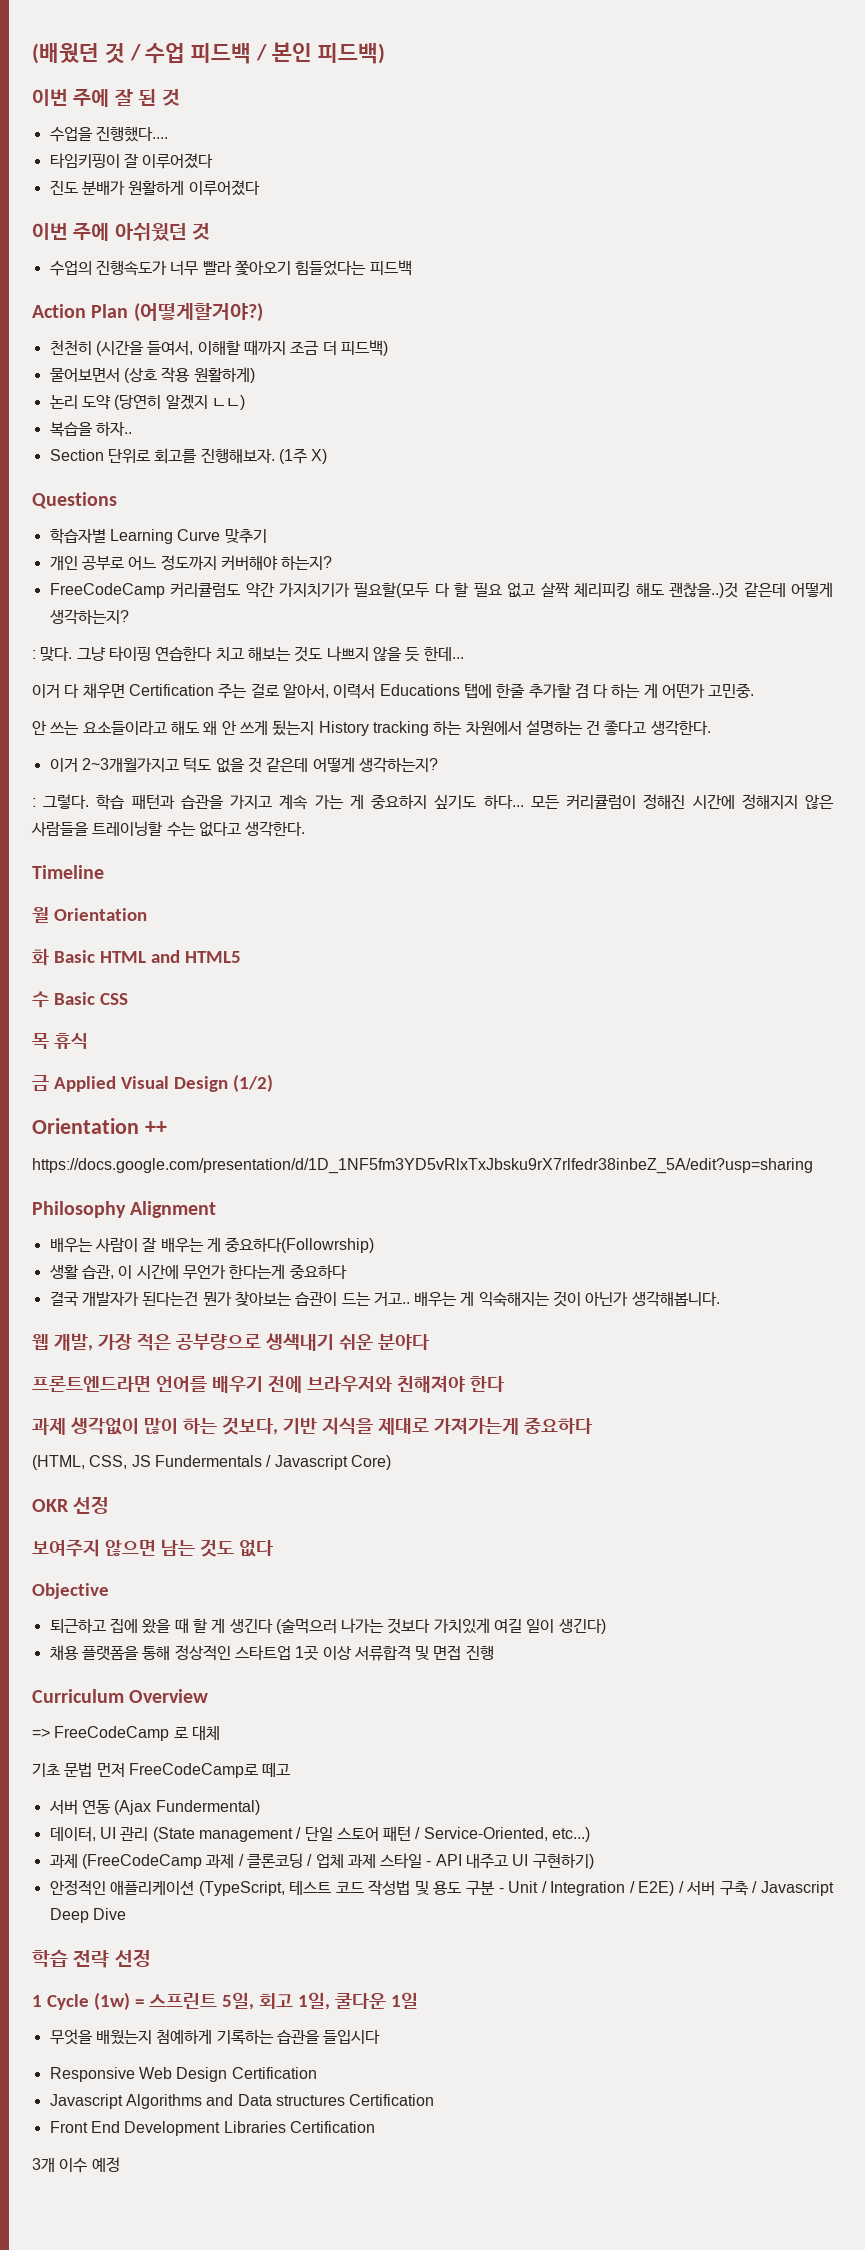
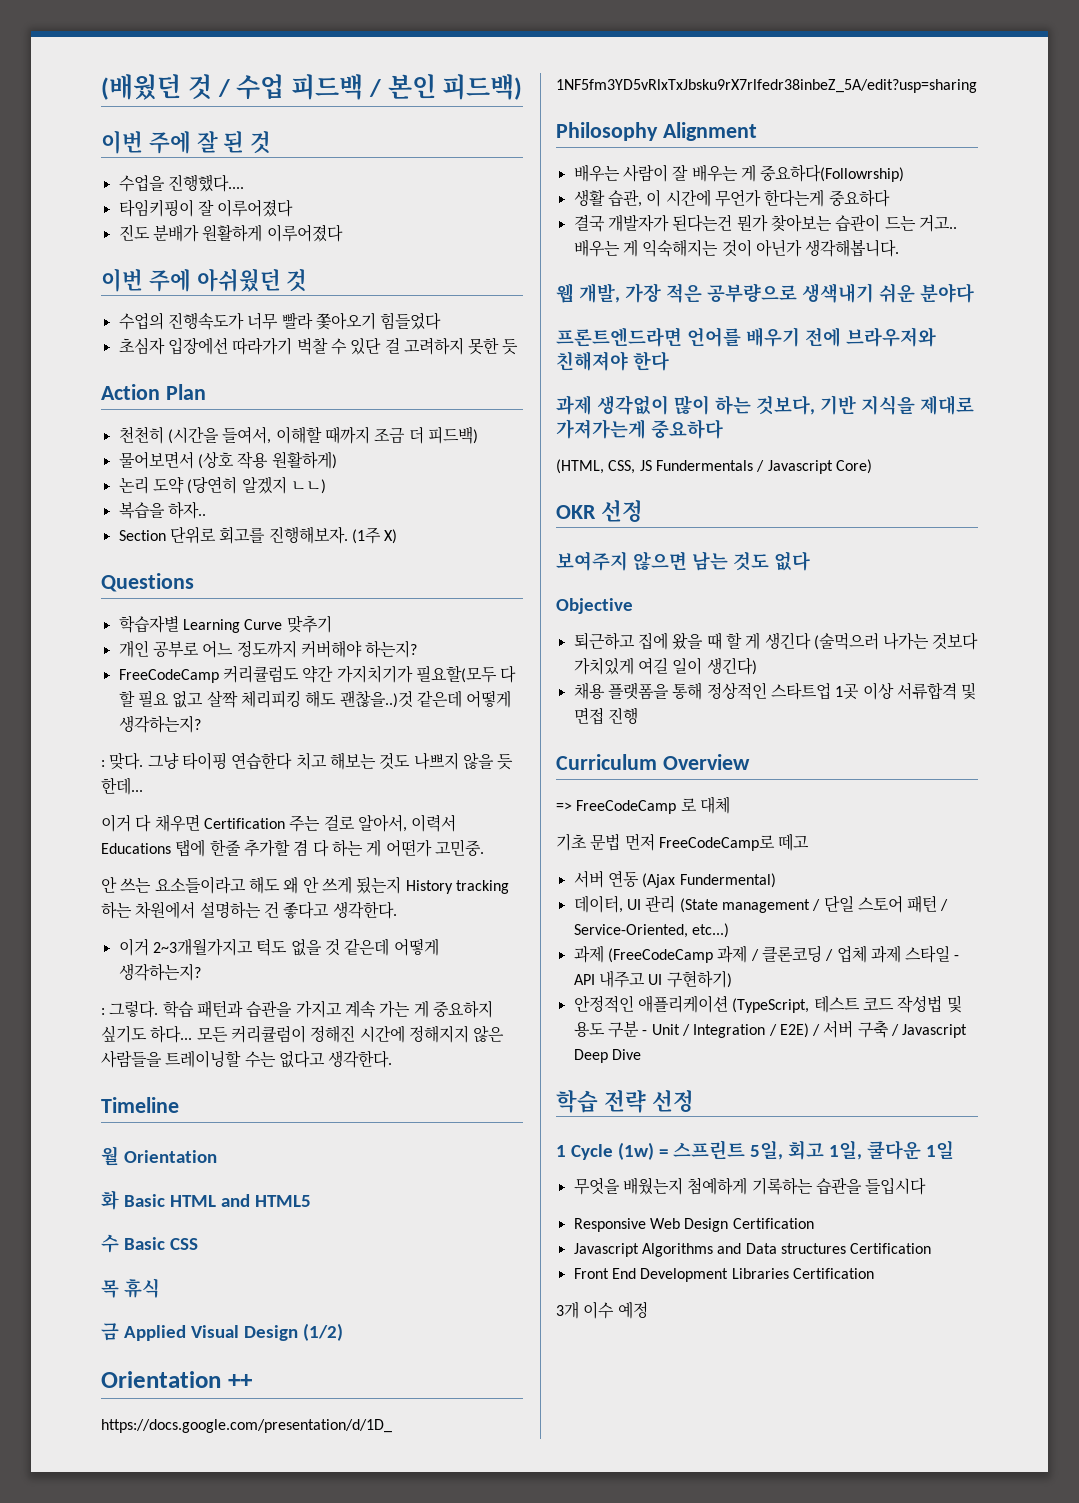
[295,260,412,276] 힘들었다는 피드백 -> [380,312,442,330] [118,337,519,355] 힘들었다 // 초심자 입장에선 따라가기 벅찰 수 있단 걸 고려하지 못한 듯
[133,303,263,322] (어떻게할거야?) -> (206, 392) none

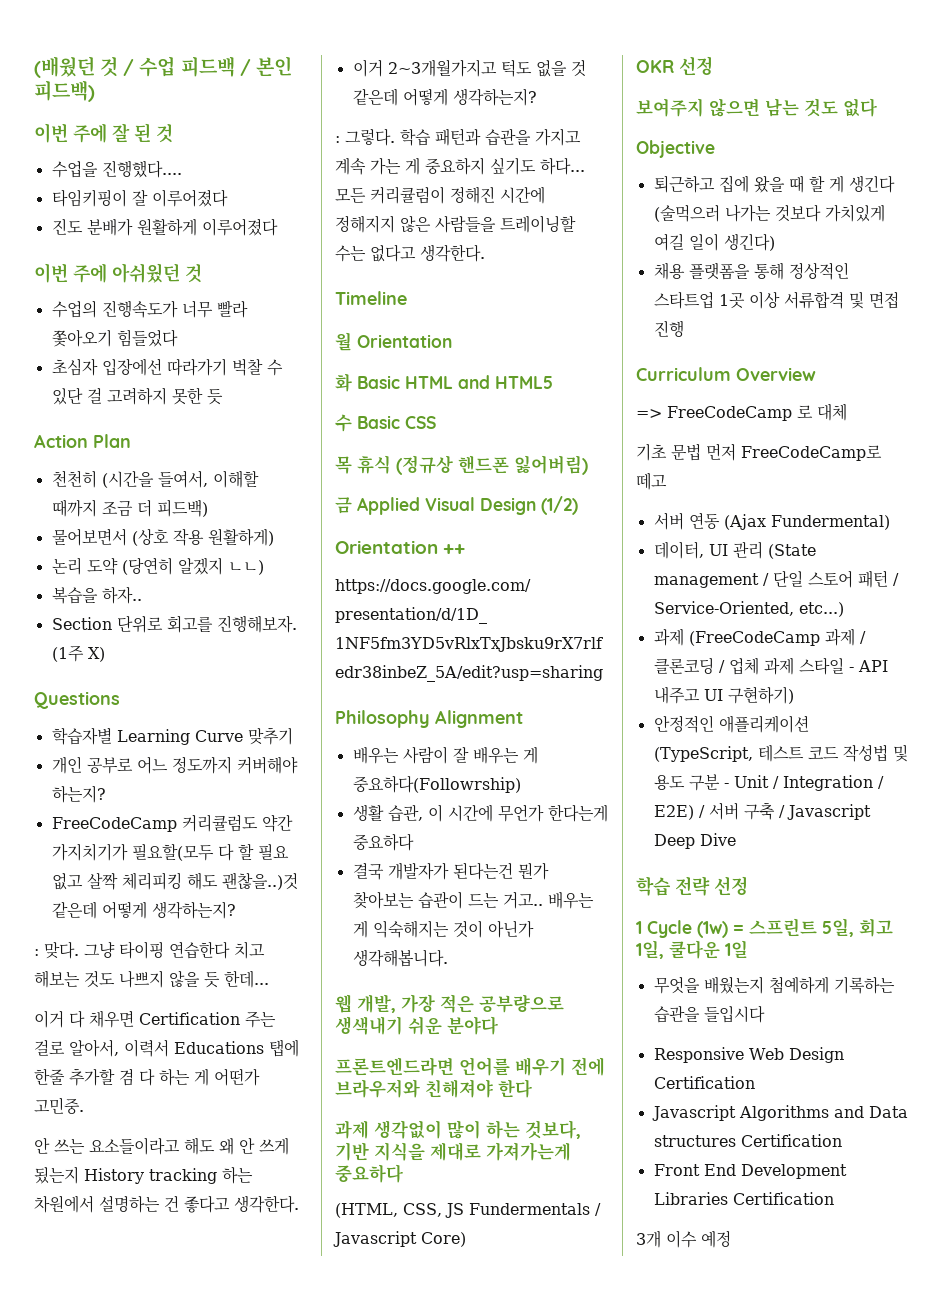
(160, 1288) none -> [396,455,588,475] (정규상 핸드폰 잃어버림)

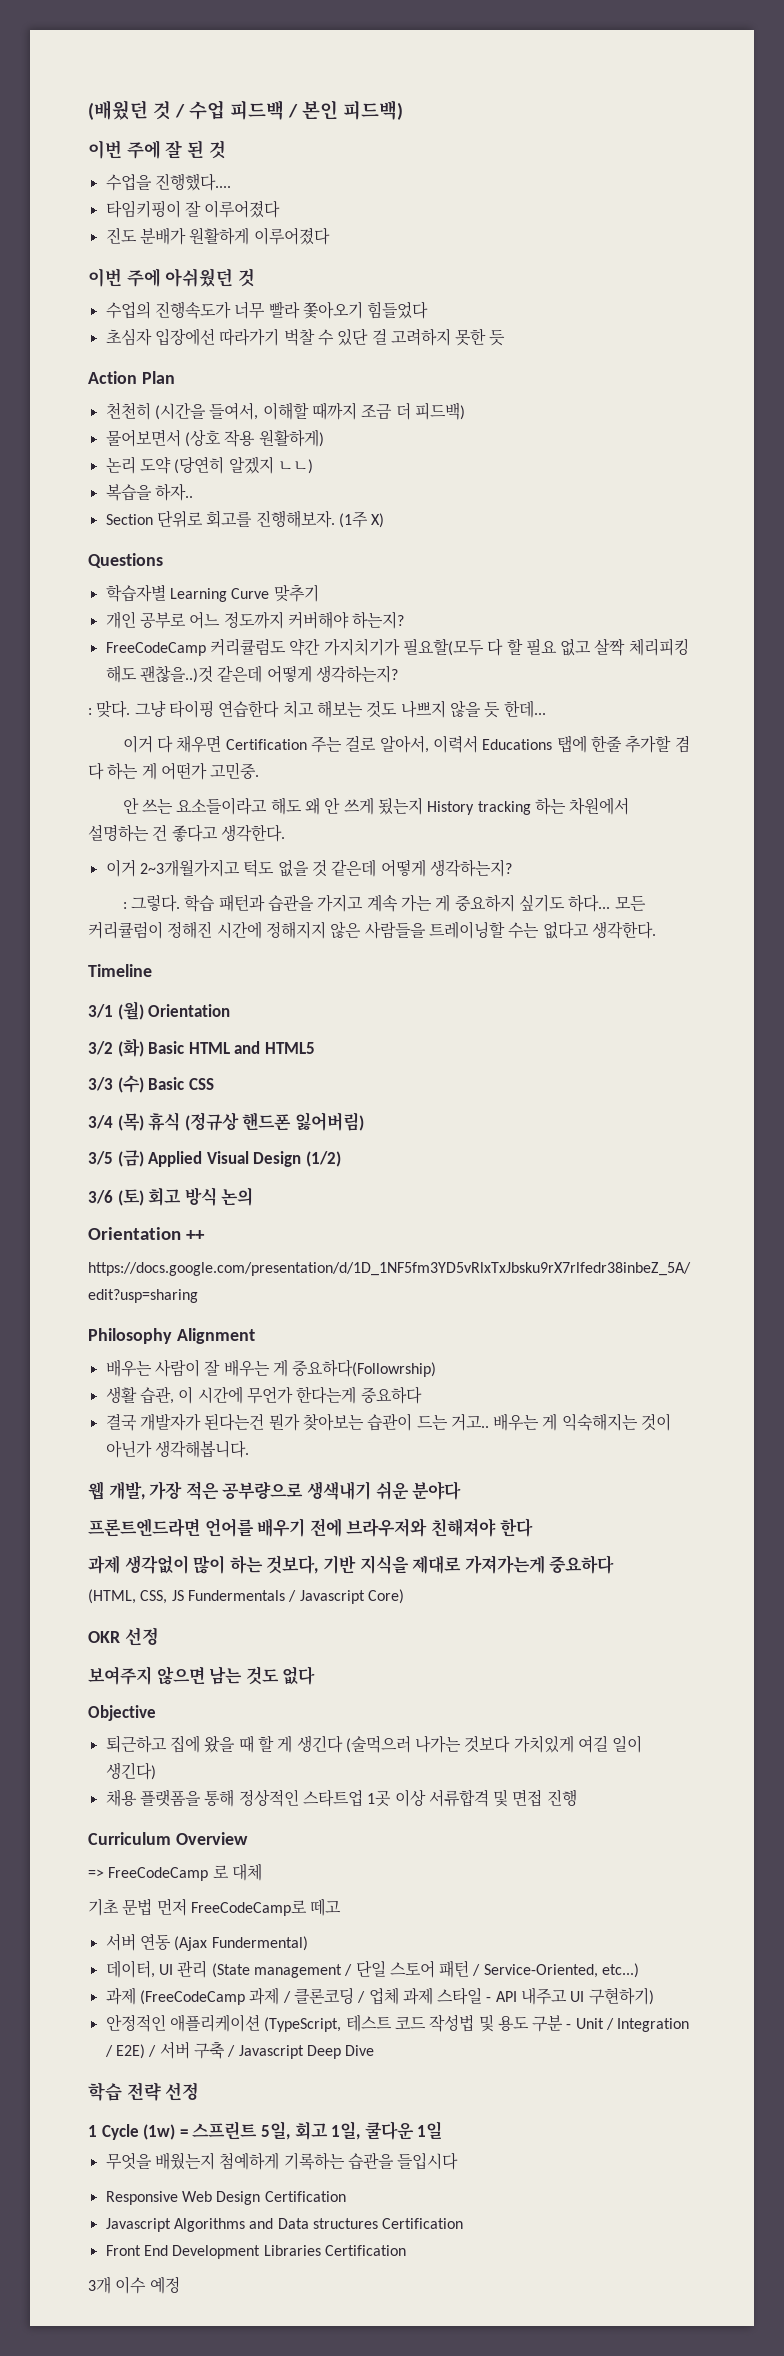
[335,332,352,351] 월 -> [88,1001,144,1020] 3/1 (월)
[335,373,352,392] 화 -> [88,1038,144,1057] 3/2 (화)
[335,414,352,432] 수 -> [88,1075,144,1093] 3/3 (수)
[335,456,352,474] 목 -> [88,1113,144,1131] 3/4 (목)
[335,497,352,514] 금 -> [88,1150,144,1167] 3/5 (금)
(578, 505) none -> [88,1187,254,1206] // 3/6 (토) 회고 방식 논의

